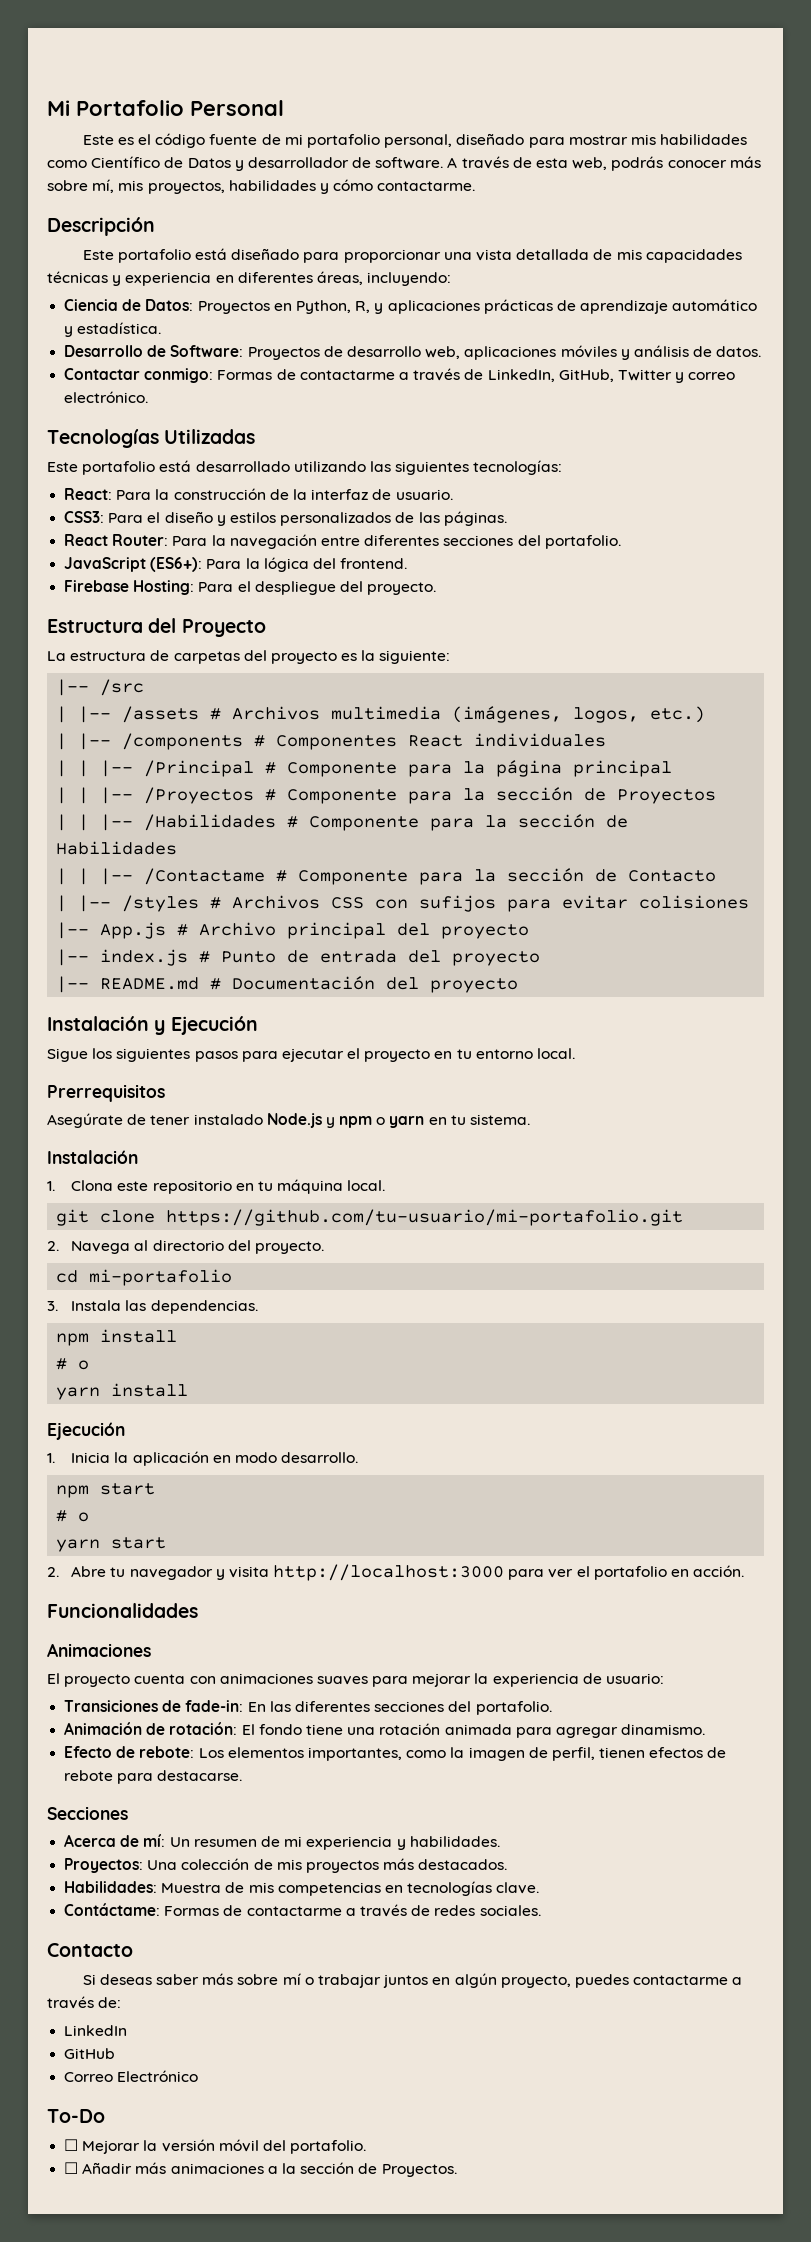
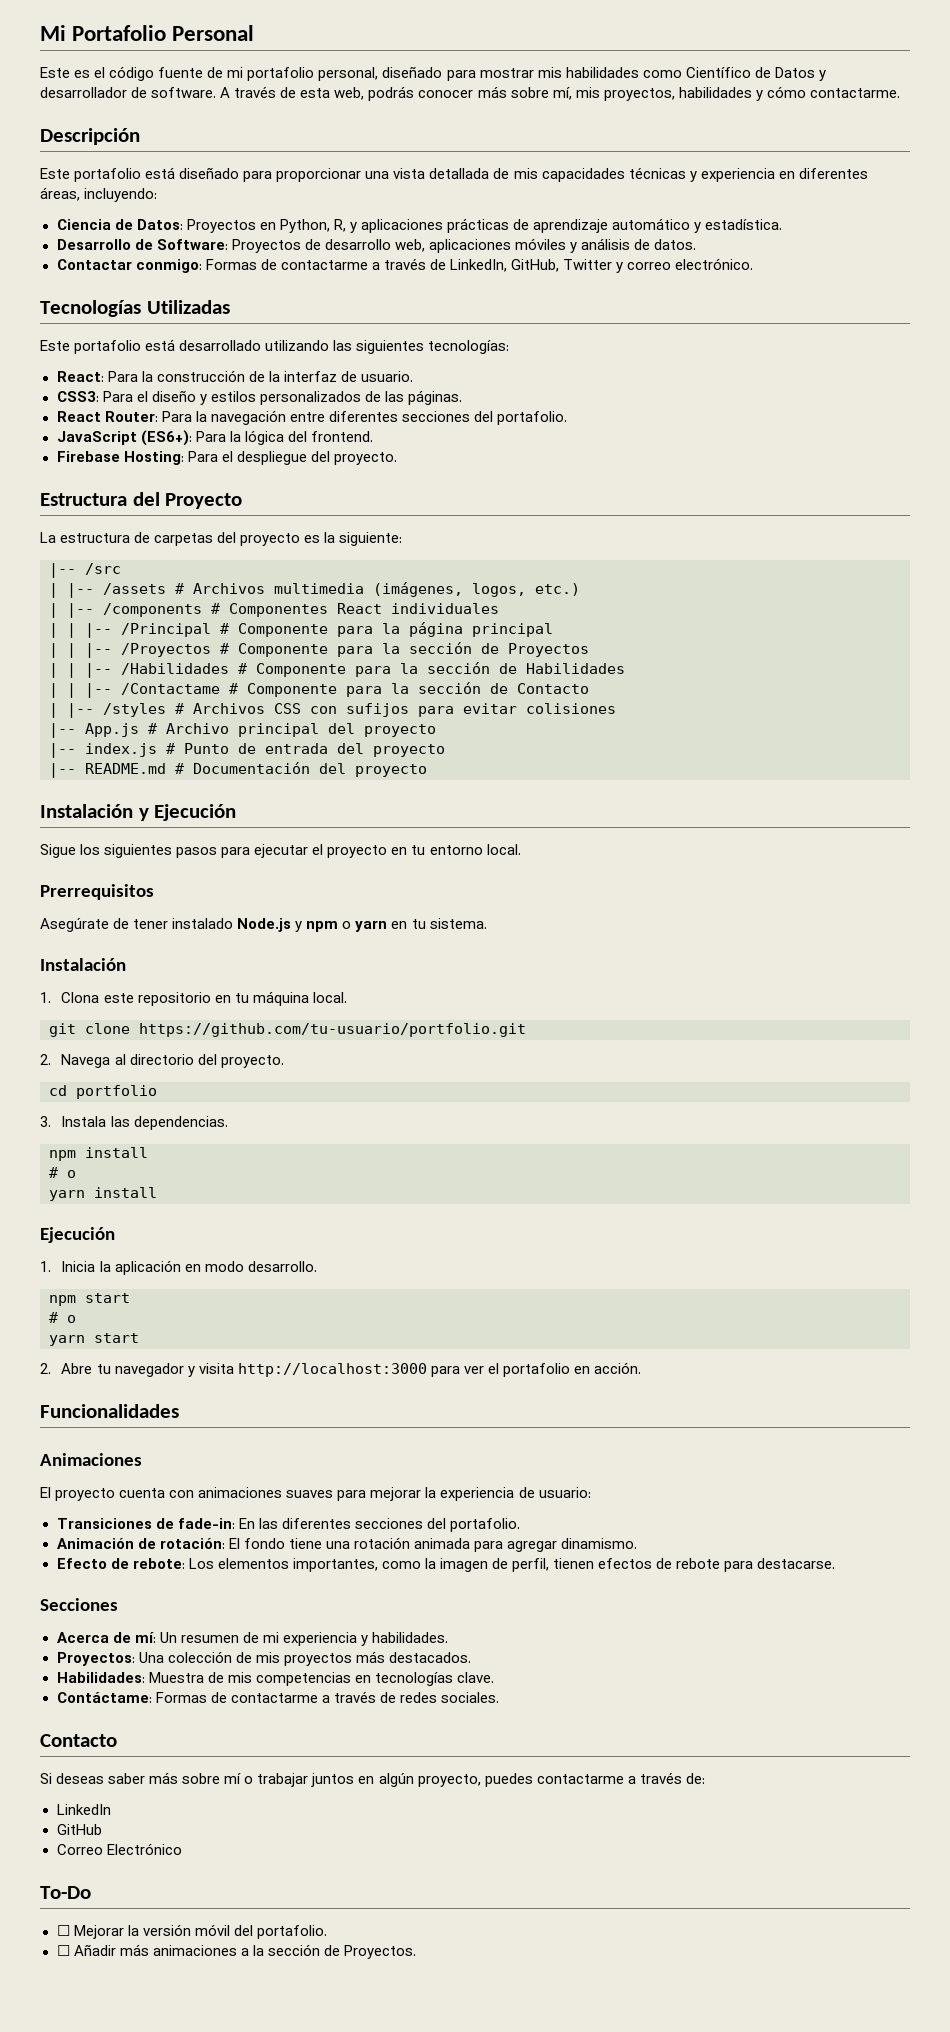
[166,1209,684,1226] https://github.com/tu-usuario/mi-portafolio.git -> [139,1023,526,1037] https://github.com/tu-usuario/portfolio.git
[89,1269,233,1286] mi-portafolio -> [76,1085,157,1099] portfolio

